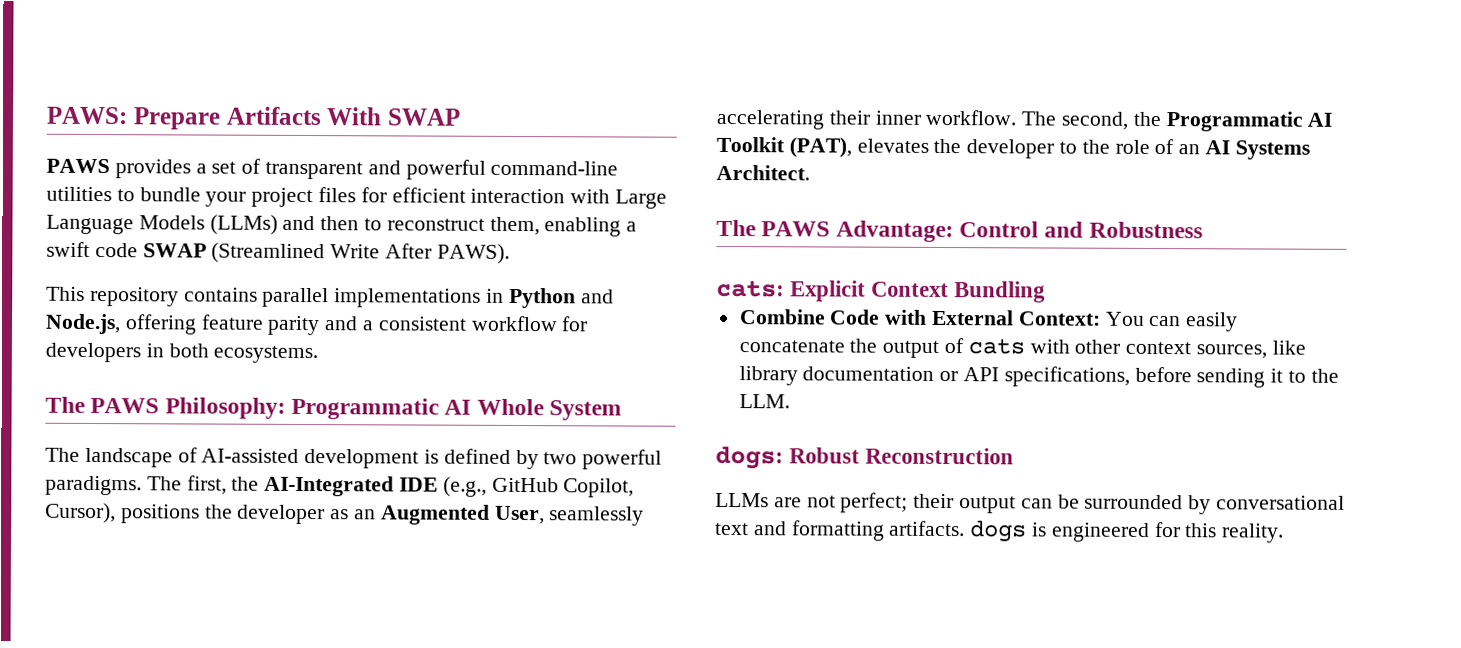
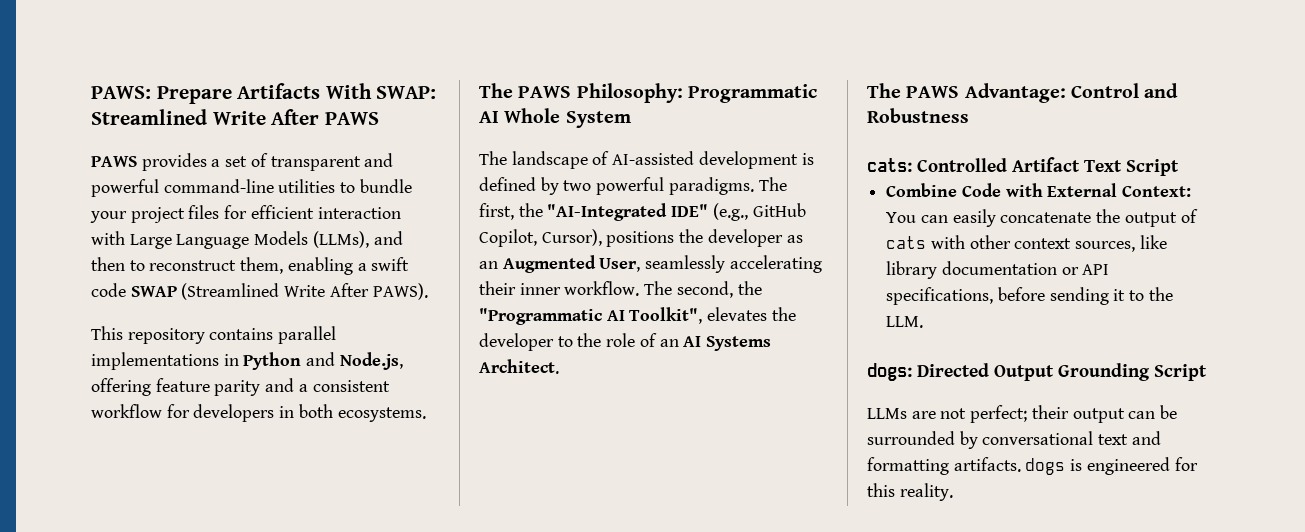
[387,108,461,126] SWAP -> [376,86,437,99] [91,109,379,125] SWAP: Streamlined Write After PAWS
[209,214,278,235] (LLMs) -> [312,231,369,248] (LLMs),
[264,475,439,497] AI-Integrated IDE -> [547,203,709,221] "AI-Integrated IDE"
[1165,111,1334,132] [716,136,852,158] Programmatic AI Toolkit (PAT), -> [479,307,703,325] "Programmatic AI Toolkit",
[790,280,1047,303] Explicit Context Bundling -> [917,157,1179,176] Controlled Artifact Text Script
[789,447,1015,465] Robust Reconstruction -> [917,363,1207,381] Directed Output Grounding Script

